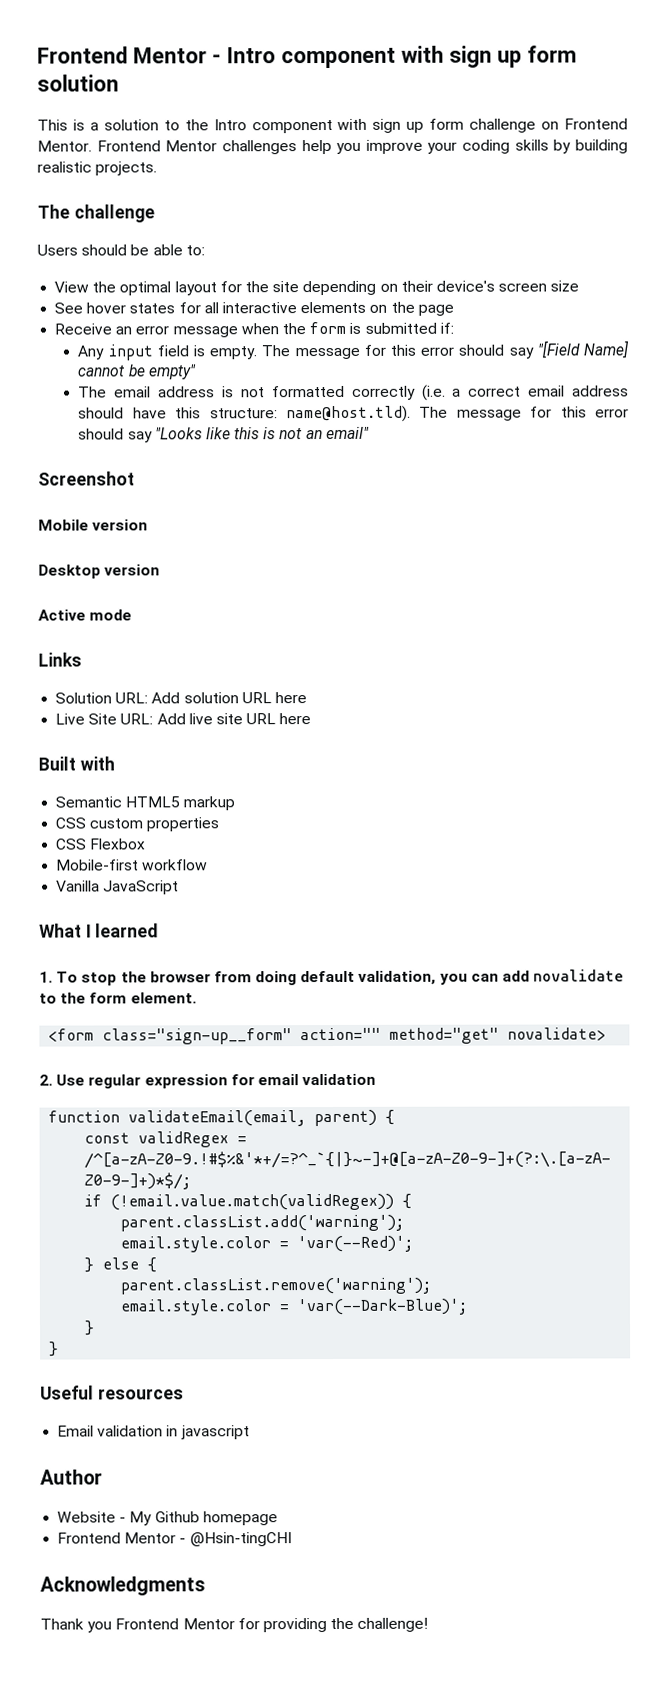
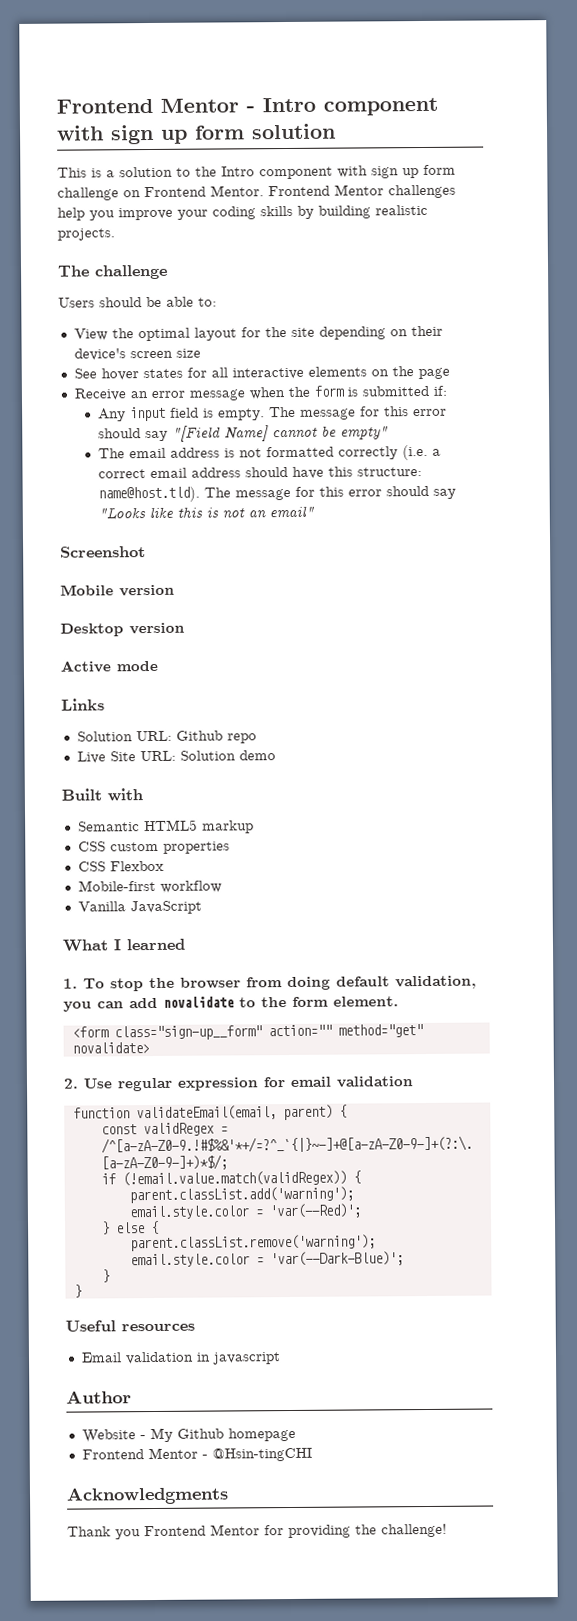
[151,692,307,704] Add solution URL here -> [175,730,257,744] Github repo
[156,713,312,725] Add live site URL here -> [179,750,276,761] Solution demo

